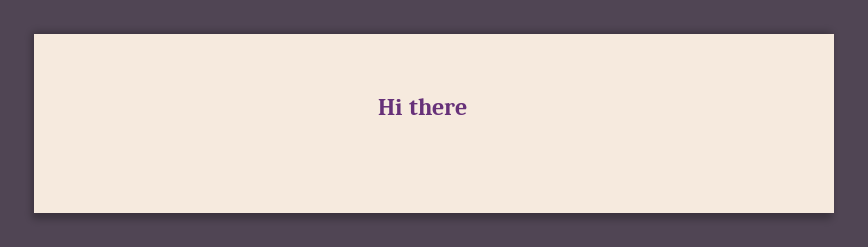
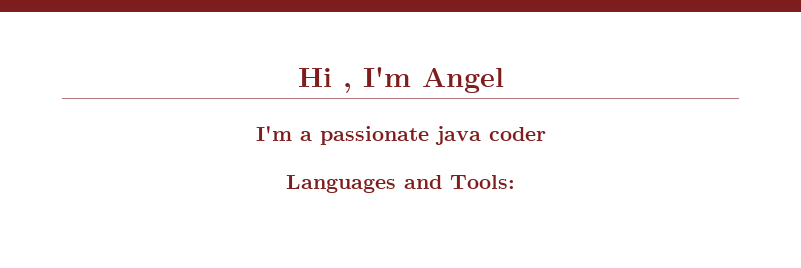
[408,98,467,115] there -> [342,67,504,93] [255,126,546,145] [286,175,515,193] , I'm Angel // I'm a passionate java coder // Languages and Tools:

